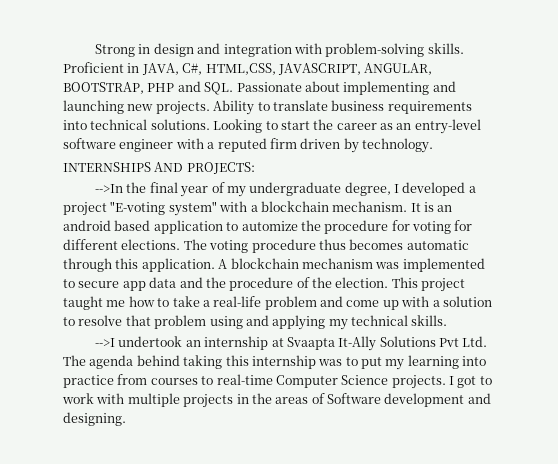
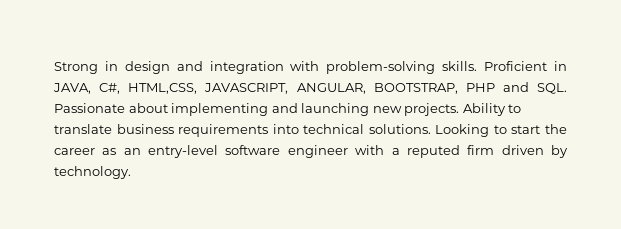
[63,162,255,174] [95,182,476,197] [63,201,453,216] [63,220,473,234] [63,239,469,253] [63,258,485,272] [63,277,466,292] [63,296,492,310] [63,315,448,330] [95,336,488,351] [63,355,487,370] [63,374,492,389] [62,393,491,408] [63,412,126,426] // INTERNSHIPS AND PROJECTS: // -->In the final year of my undergraduate degree, I developed a project "E-voting system" with a blockchain mechanism. It is an android based application to automize the procedure for voting for different elections. The voting procedure thus becomes automatic through this application. A blockchain mechanism was implemented to secure app data and the procedure of the election. This project taught me how to take a real-life problem and come up with a solution to resolve that problem using and applying my technical skills. // -->I undertook an internship at Svaapta It-Ally Solutions Pvt Ltd. The agenda behind taking this internship was to put my learning into practice from courses to real-time Computer Science projects. I got to work with multiple projects in the areas of Software development and designing. -> (131, 172) none

